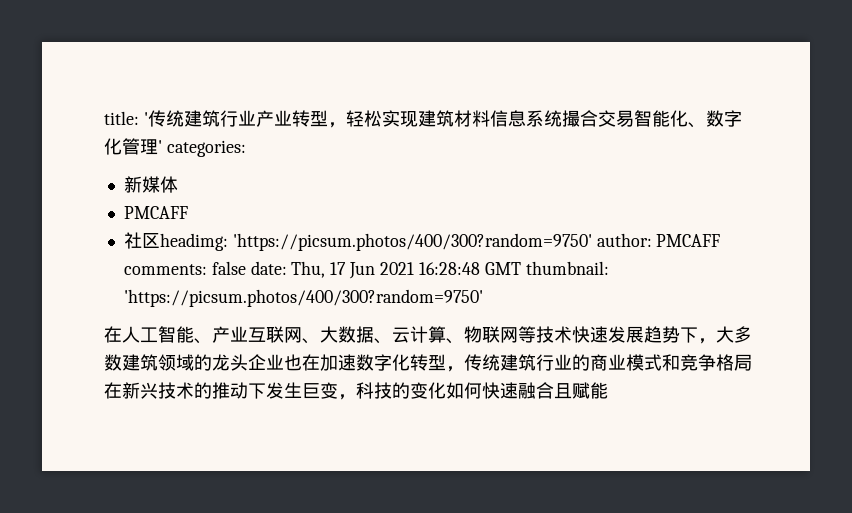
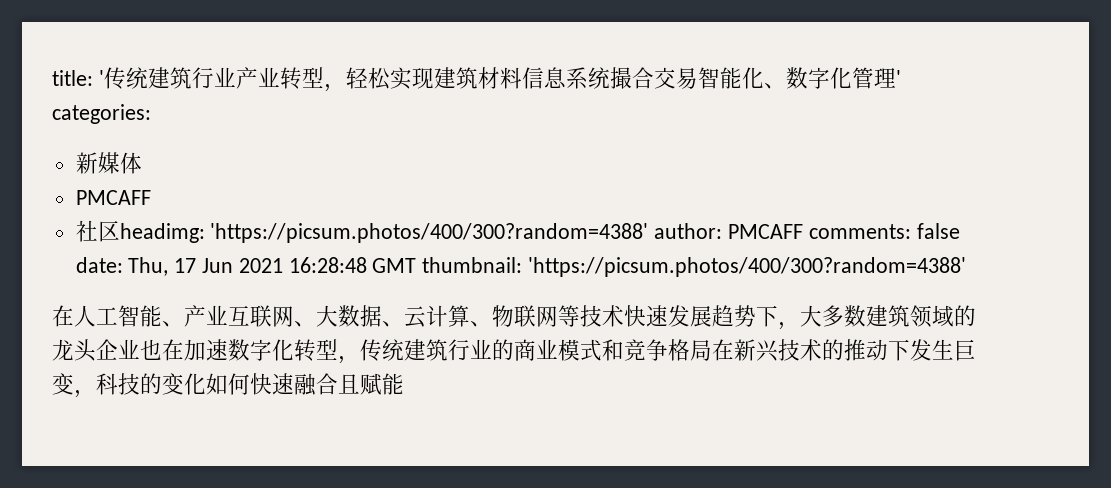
[232,233,592,251] 'https://picsum.photos/400/300?random=9750' -> [210,223,649,243] 'https://picsum.photos/400/300?random=4388'
[123,289,483,307] 'https://picsum.photos/400/300?random=9750' -> [528,257,967,277] 'https://picsum.photos/400/300?random=4388'

